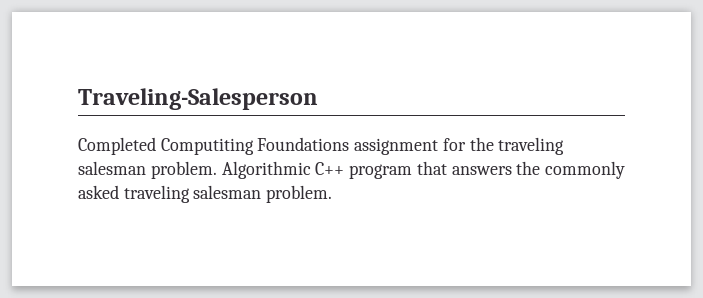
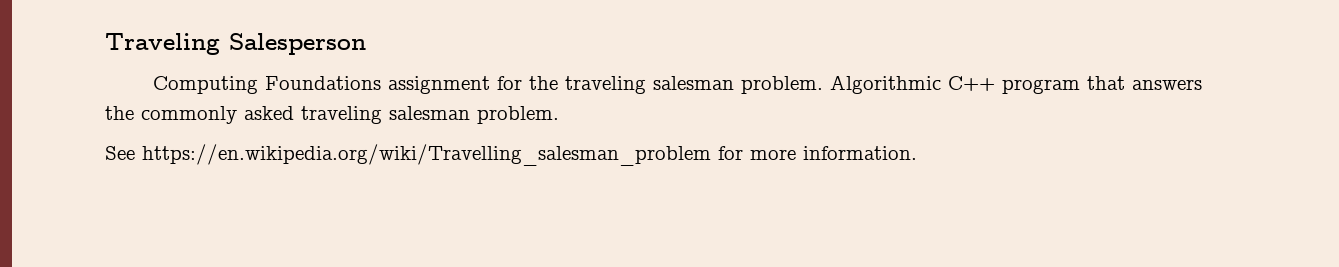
[78,88,318,110] [78,137,254,155] Traveling-Salesperson // Completed Computiting -> [105,33,366,55] [153,76,259,94] Traveling Salesperson // Computing
(333, 194) none -> [105,144,917,166] // See https://en.wikipedia.org/wiki/Travelling_salesman_problem for more information.

